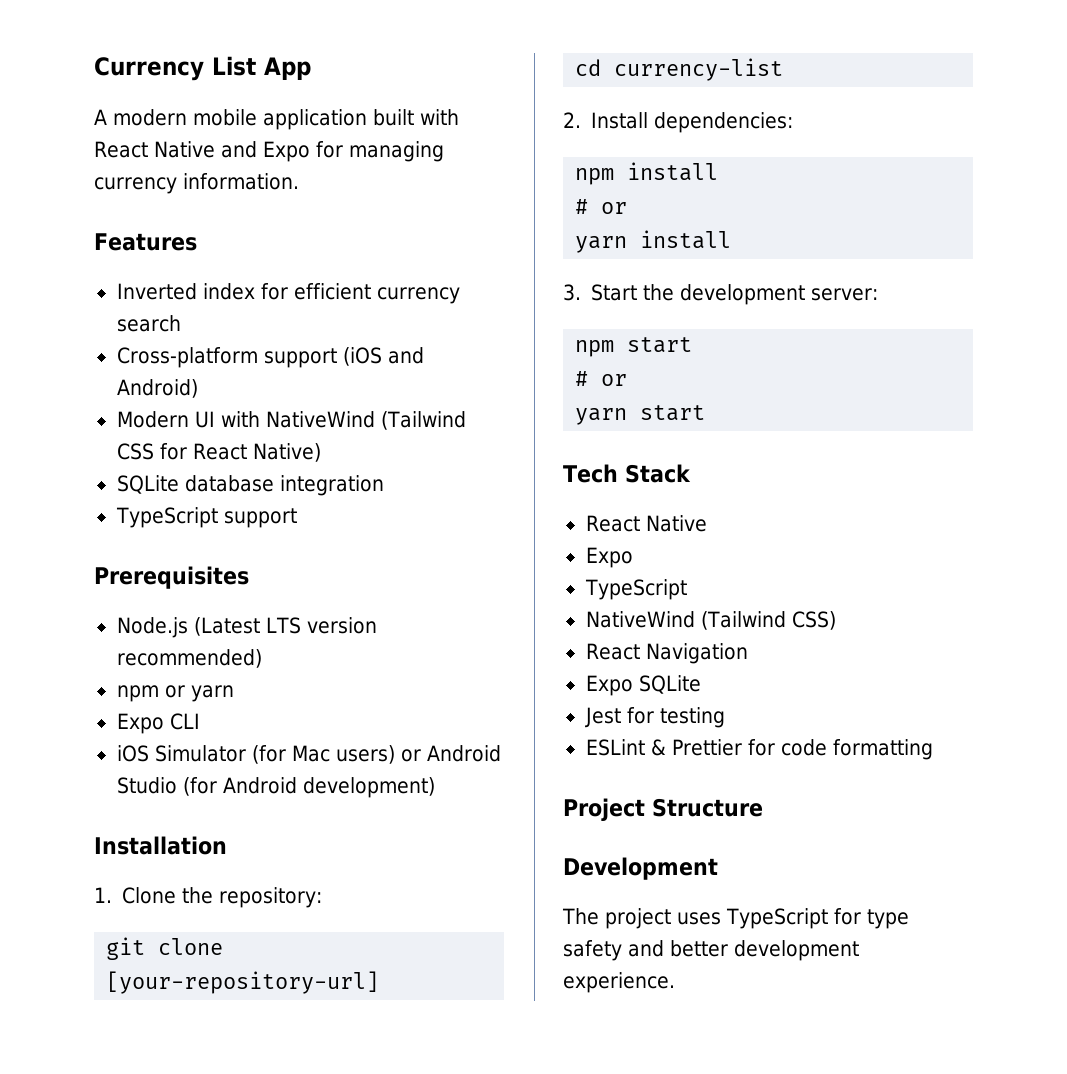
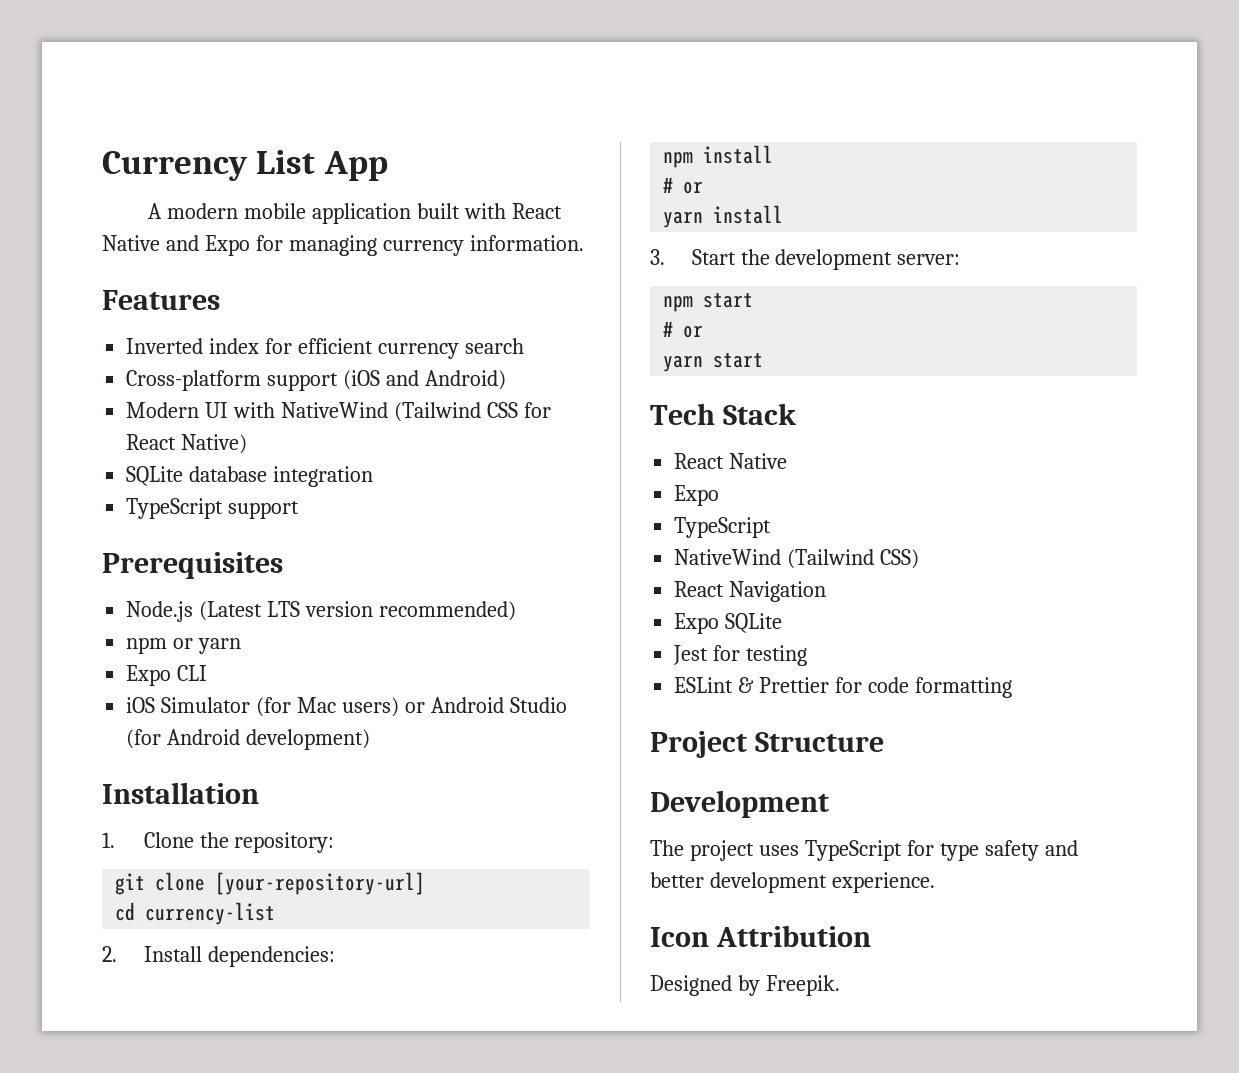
(675, 982) none -> [650,925,871,947] [650,975,840,996] // Icon Attribution // Designed by Freepik.

